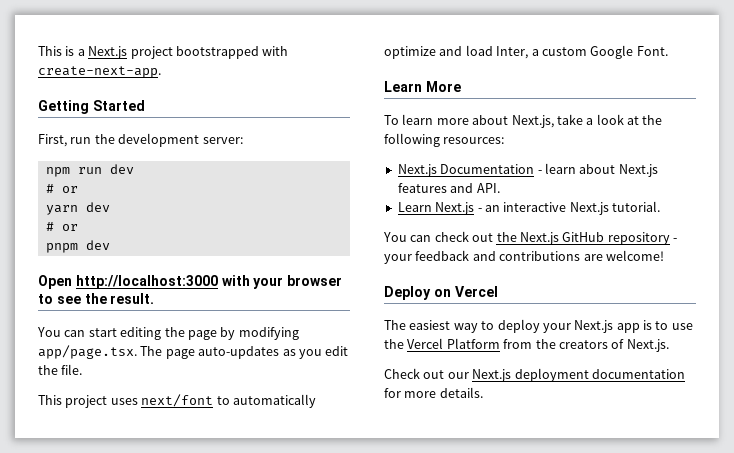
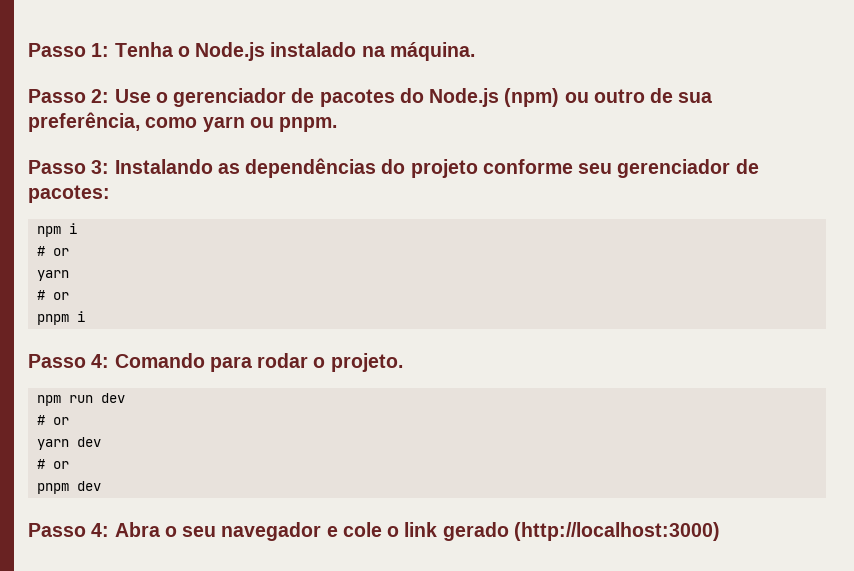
[38,46,289,59] [38,66,161,78] [38,100,145,114] [38,133,243,147] This is a Next.js project bootstrapped with create-next-app. // Getting Started // First, run the development server: -> [28,42,475,61] [28,88,713,107] [28,112,338,132] [28,158,759,178] [28,185,110,203] [37,223,78,237] [37,246,70,256] [37,270,70,281] [37,290,70,300] [37,311,86,325] [28,353,403,372] Passo 1: Tenha o Node.js instalado na máquina. // Passo 2: Use o gerenciador de pacotes do Node.js (npm) ou outro de sua preferência, como yarn ou pnpm. // Passo 3: Instalando as dependências do projeto conforme seu gerenciador de pacotes: // npm i // # or // yarn // # or // pnpm i // Passo 4: Comando para rodar o projeto.
[38,275,343,289] [38,293,155,304] [37,327,299,340] [38,345,349,359] [38,364,83,375] [38,394,316,408] [384,45,668,59] [384,81,461,92] [384,114,663,128] [384,133,505,147] [397,163,658,177] [397,183,500,193] [397,201,660,215] [383,231,677,245] [384,250,664,264] [384,286,498,300] [384,319,693,333] [384,338,669,352] [384,368,685,382] [384,387,483,398] Open http://localhost:3000 with your browser to see the result. // You can start editing the page by modifying app/page.tsx. The page auto-updates as you edit the file. // This project uses next/font to automatically optimize and load Inter, a custom Google Font. // Learn More // To learn more about Next.js, take a look at the following resources: // Next.js Documentation - learn about Next.js features and API. // Learn Next.js - an interactive Next.js tutorial. // You can check out the Next.js GitHub repository - your feedback and contributions are welcome! // Deploy on Vercel // The easiest way to deploy your Next.js app is to use the Vercel Platform from the creators of Next.js. // Check out our Next.js deployment documentation for more details. -> [28,522,720,541] Passo 4: Abra o seu navegador e cole o link gerado (http://localhost:3000)

